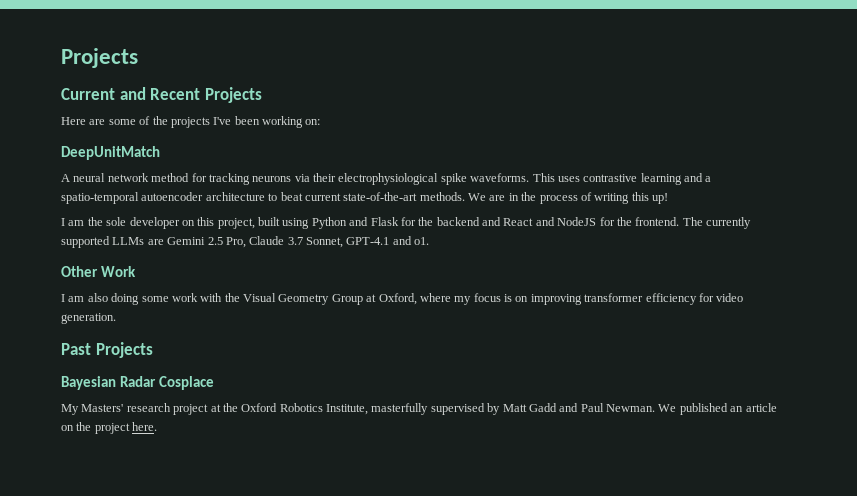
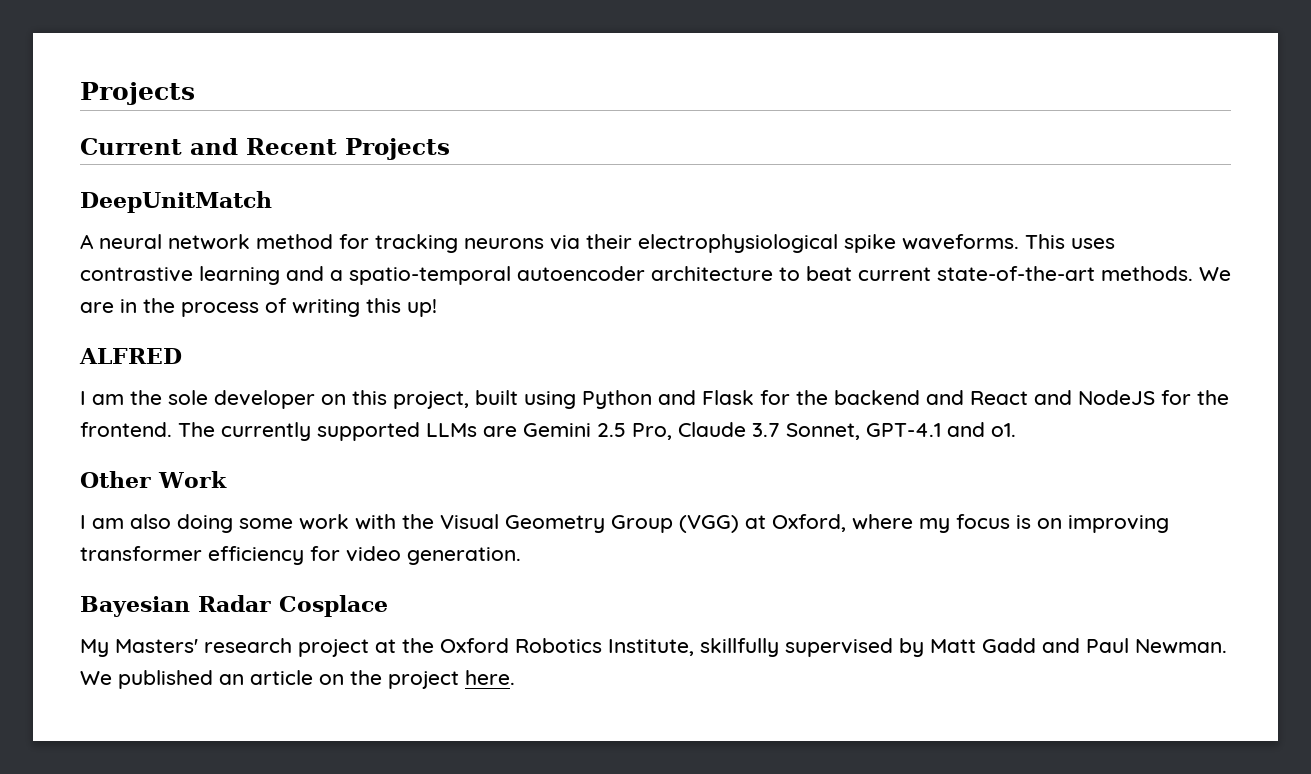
[61,116,321,128] // Here are some of the projects I've been working on: -> (450, 149) none
(668, 198) none -> [79,348,182,364] // ALFRED
(363, 299) none -> [679,515,739,533] (VGG)
[61,342,153,358] // Past Projects -> (521, 556) none
[371,403,429,415] masterfully -> [700,638,779,657] skillfully

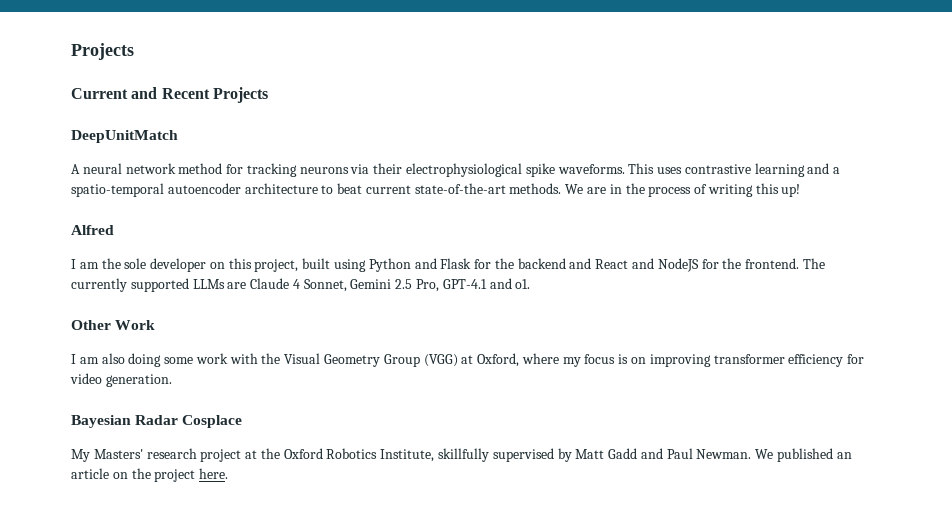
[79,348,182,364] ALFRED -> [71,225,114,235] Alfred
[523,422,860,440] Gemini 2.5 Pro, Claude 3.7 Sonnet, -> [250,278,440,292] Claude 4 Sonnet, Gemini 2.5 Pro,

